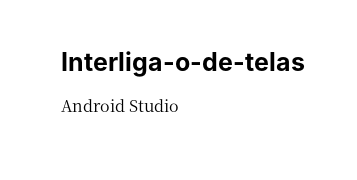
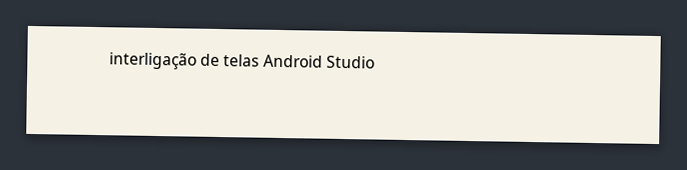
[61,51,305,77] Interliga-o-de-telas // -> [109,52,260,70] interligação de telas

